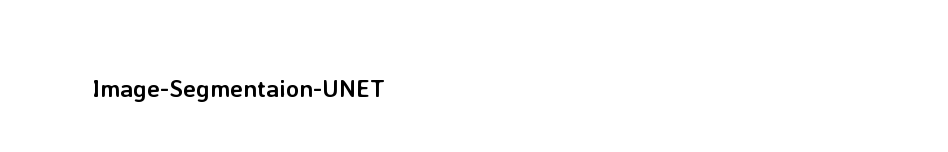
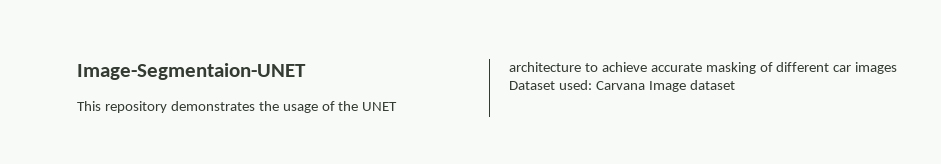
(385, 91) none -> [77,101,398,113] [509,62,898,74] [509,80,735,92] // This repository demonstrates the usage of the UNET architecture to achieve accurate masking of different car images Dataset used: Carvana Image dataset

